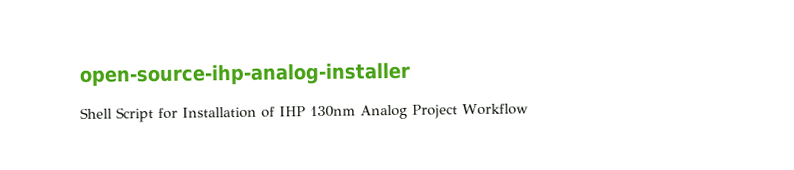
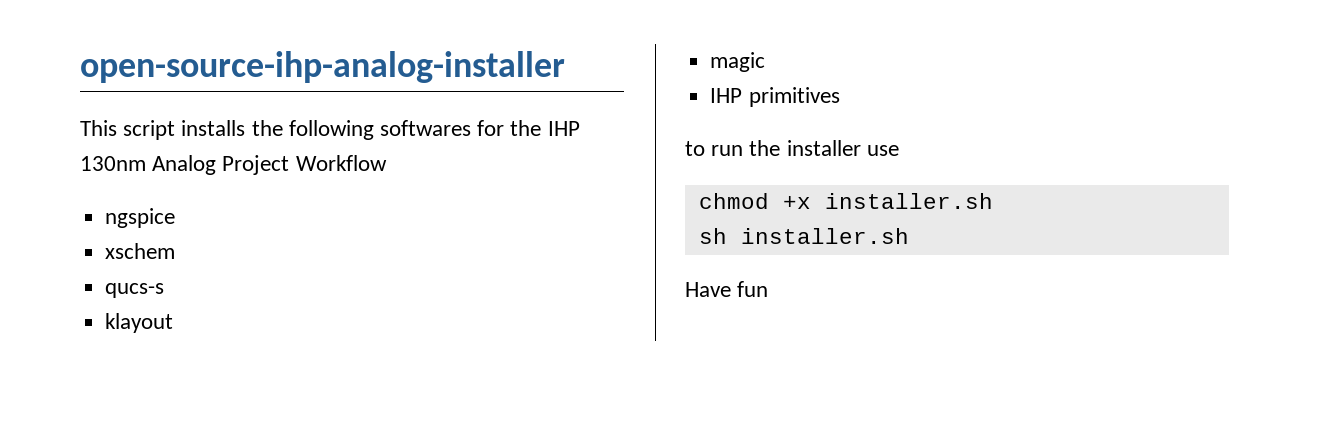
[80,106,275,123] Shell Script for Installation of -> [80,120,542,140] This script installs the following softwares for the
(529, 109) none -> [105,208,176,228] [105,243,176,259] [105,283,165,298] [105,313,174,333] [710,52,766,72] [710,87,840,107] [685,140,899,156] [698,193,993,209] [698,228,909,244] [685,281,769,297] // ngspice // xschem // qucs-s // klayout // magic // IHP primitives // to run the installer use // chmod +x installer.sh // sh installer.sh // Have fun

